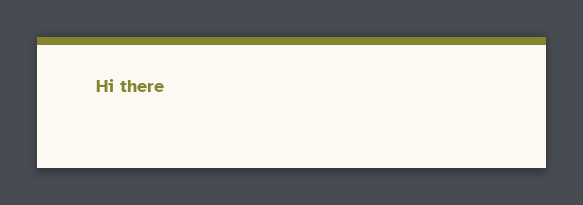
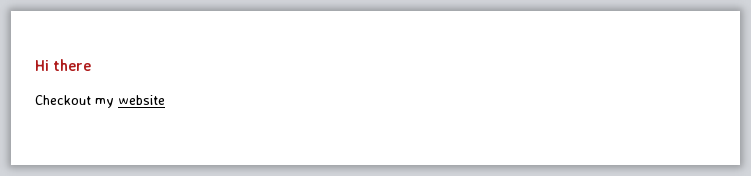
(164, 86) none -> [35,95,165,108] // Checkout my website

